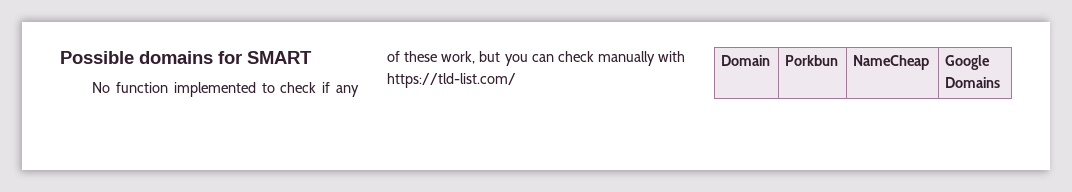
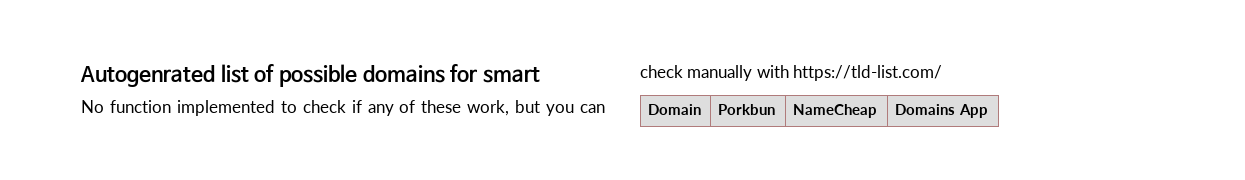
[60,51,134,64] Possible -> [80,64,357,87] Autogenrated list of possible
[247,51,312,64] SMART -> [483,67,541,83] smart
[945,55,991,70] [945,77,1001,88] Google Domains -> [895,104,988,118] Domains App

